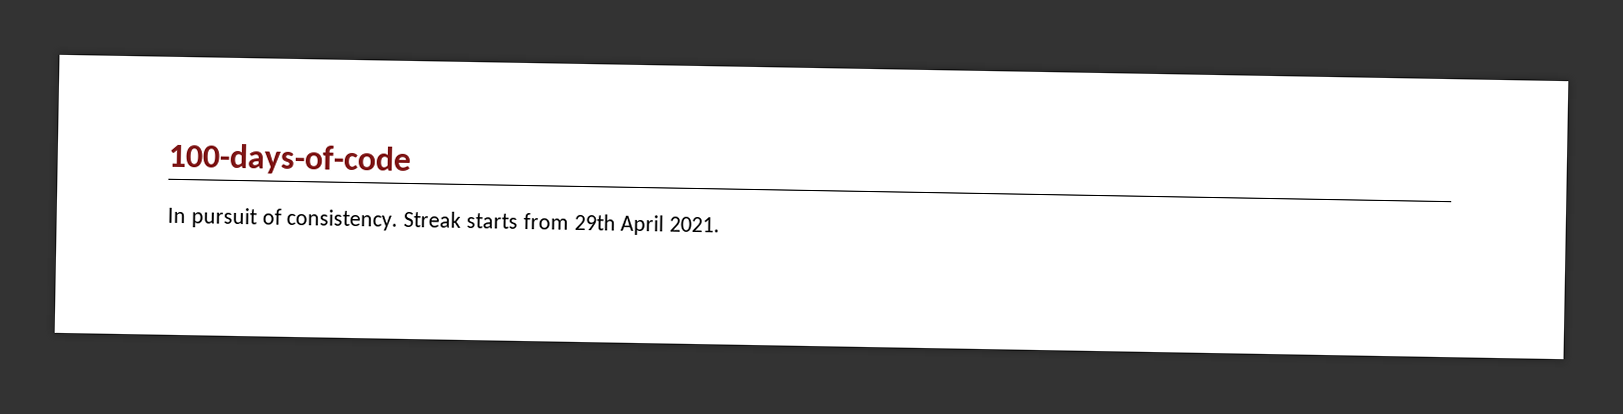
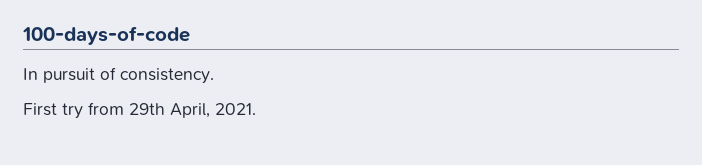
[403,210,519,229] Streak starts -> [23,103,83,119] // First try
[620,214,665,236] April -> [170,103,210,118] April,

